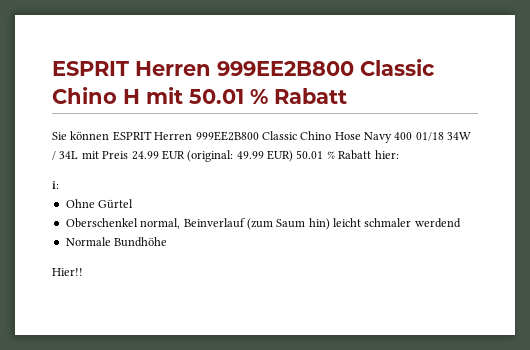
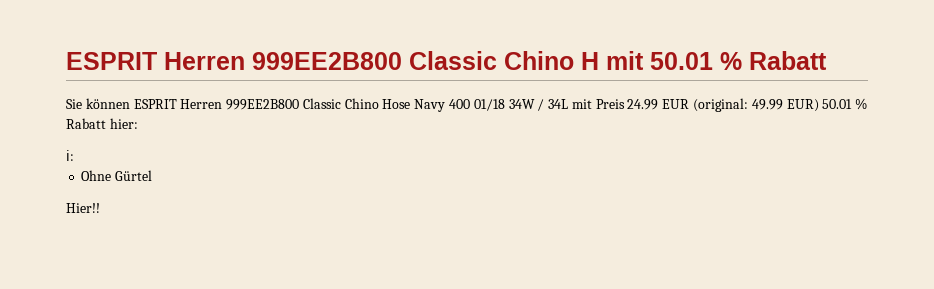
[65,218,461,230] [65,237,168,247] // Oberschenkel normal, Beinverlauf (zum Saum hin) leicht schmaler werdend // Normale Bundhöhe -> (153, 175) none

